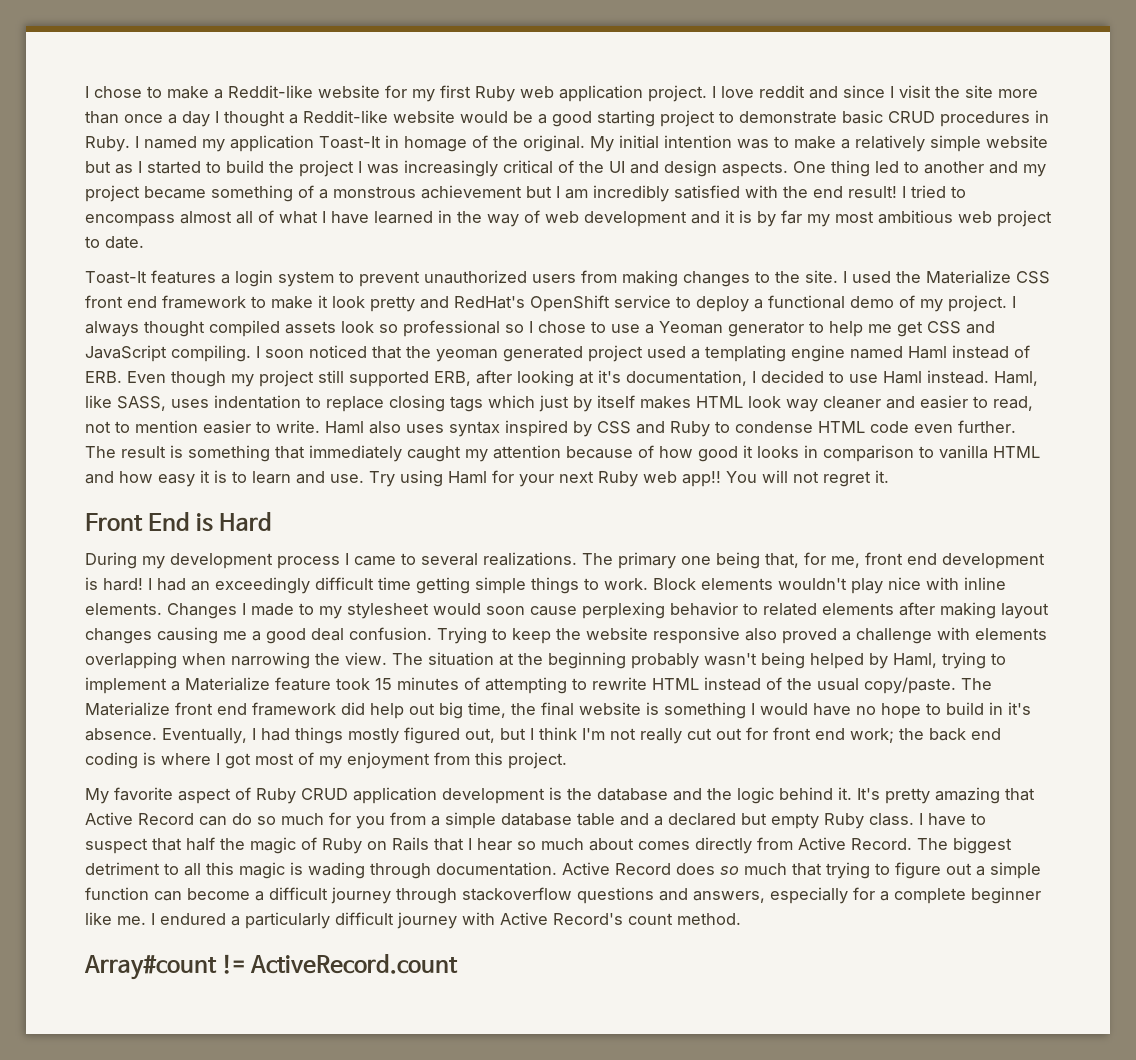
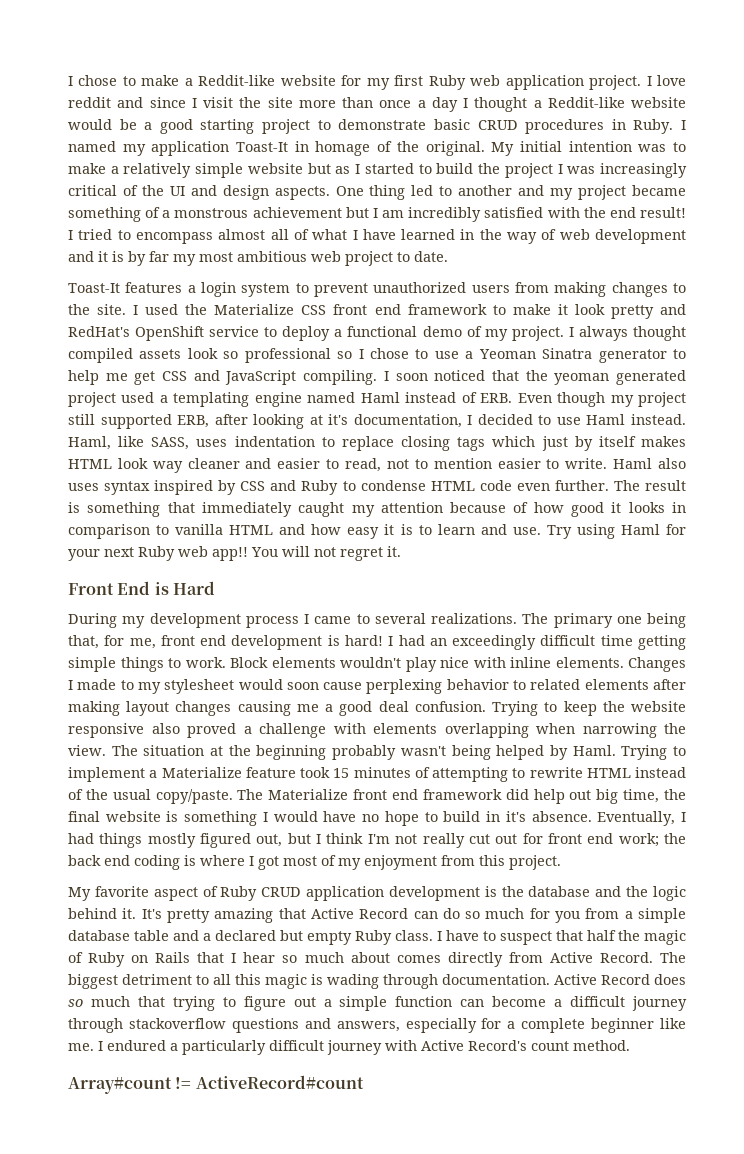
(723, 327) none -> [542,348,593,359] Sinatra
[893,652,986,669] Haml, trying -> [572,745,668,760] Haml. Trying
[250,954,459,974] ActiveRecord.count -> [195,1075,364,1089] ActiveRecord#count

